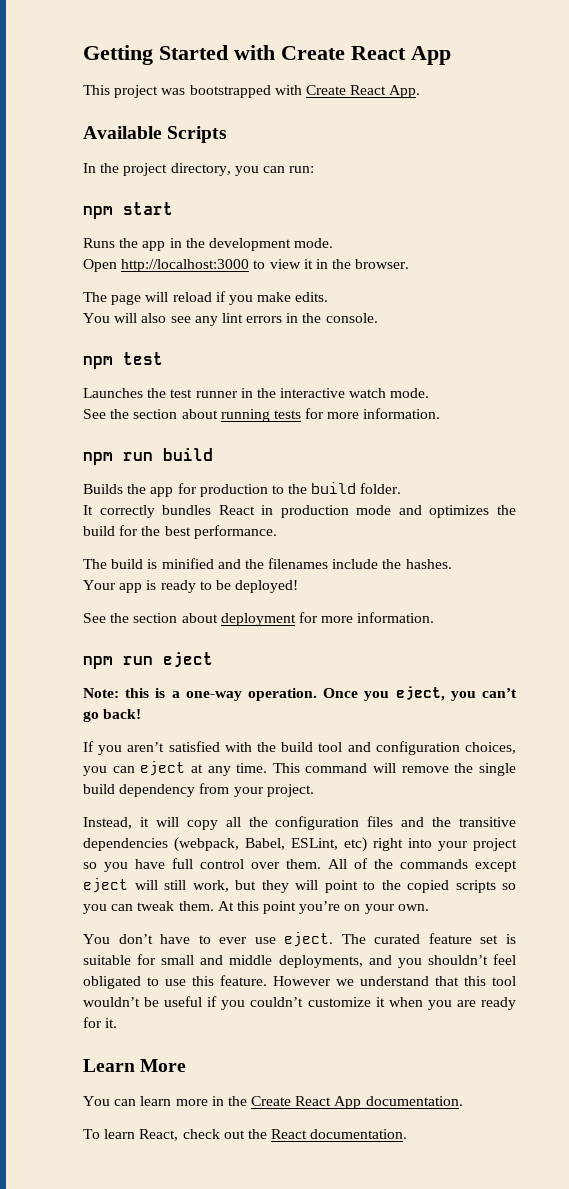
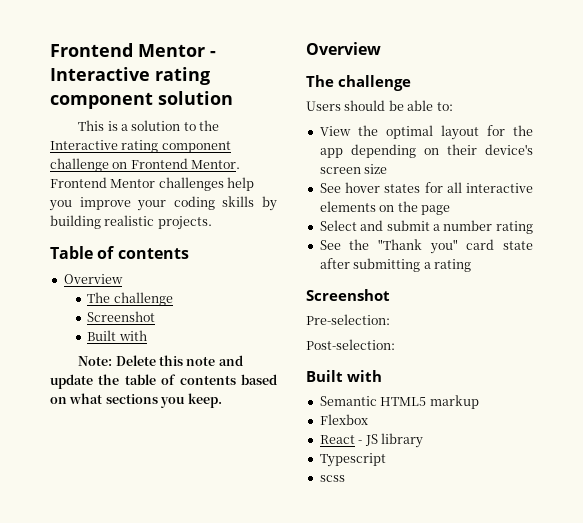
[83,45,451,65] [83,85,421,98] [83,126,228,143] [83,163,315,176] [83,202,173,219] [83,238,334,251] [83,259,410,272] [83,291,329,305] [83,313,378,326] [83,352,163,369] [83,388,430,398] [83,408,441,422] [83,448,213,465] [83,482,402,497] [83,505,516,518] [83,525,277,539] [83,558,452,569] [83,580,299,593] [83,612,435,626] [83,652,213,669] [83,686,517,701] [83,709,142,722] [83,741,516,755] [83,761,516,776] [83,783,314,797] [83,816,516,830] [83,837,517,852] [83,858,517,872] [83,878,516,893] [83,901,429,914] [83,932,516,947] [83,954,516,968] [83,975,516,989] [83,996,516,1010] [83,1017,118,1028] [83,1059,187,1072] [83,1096,463,1109] [83,1129,408,1141] Getting Started with Create React App // This project was bootstrapped with Create React App. // Available Scripts // In the project directory, you can run: // npm start // Runs the app in the development mode. // Open http://localhost:3000 to view it in the browser. // The page will reload if you make edits. // You will also see any lint errors in the console. // npm test // Launches the test runner in the interactive watch mode. // See the section about running tests for more information. // npm run build // Builds the app for production to the build folder. // It correctly bundles React in production mode and optimizes the build for the best performance. // The build is minified and the filenames include the hashes. // Your app is ready to be deployed! // See the section about deployment for more information. // npm run eject // Note: this is a one-way operation. Once you eject, you can’t go back! // If you aren’t satisfied with the build tool and configuration choices, you can eject at any time. This command will remove the single build dependency from your project. // Instead, it will copy all the configuration files and the transitive dependencies (webpack, Babel, ESLint, etc) right into your project so you have full control over them. All of the commands except eject will still work, but they will point to the copied scripts so you can tweak them. At this point you’re on your own. // You don’t have to ever use eject. The curated feature set is suitable for small and middle deployments, and you shouldn’t feel obligated to use this feature. However we understand that this tool wouldn’t be useful if you couldn’t customize it when you are ready for it. // Learn More // You can learn more in the Create React App documentation. // To learn React, check out the React documentation. -> [50,43,216,57] [50,67,210,85] [50,91,233,109] [78,120,220,131] [50,140,231,153] [50,158,241,172] [50,177,255,191] [49,196,277,211] [50,215,212,230] [50,246,189,259] [63,274,123,284] [87,292,173,306] [87,311,156,322] [87,330,147,341] [78,355,243,366] [50,374,277,389] [50,393,222,408] [306,42,381,55] [306,75,411,91] [306,100,453,111] [319,125,533,140] [319,144,533,158] [319,164,388,174] [319,182,533,193] [319,201,450,215] [319,220,533,234] [319,239,533,254] [319,258,471,272] [306,289,390,301] [306,314,390,325] [306,339,395,350] [306,370,382,382] [319,395,479,409] [319,414,368,425] [319,433,423,448] [319,453,386,467] [319,475,345,482] Frontend Mentor - Interactive rating component solution // This is a solution to the Interactive rating component challenge on Frontend Mentor. Frontend Mentor challenges help you improve your coding skills by building realistic projects. // Table of contents // Overview // The challenge // Screenshot // Built with // Note: Delete this note and update the table of contents based on what sections you keep. // Overview // The challenge // Users should be able to: // View the optimal layout for the app depending on their device's screen size // See hover states for all interactive elements on the page // Select and submit a number rating // See the "Thank you" card state after submitting a rating // Screenshot // Pre-selection: // Post-selection: // Built with // Semantic HTML5 markup // Flexbox // React - JS library // Typescript // scss

